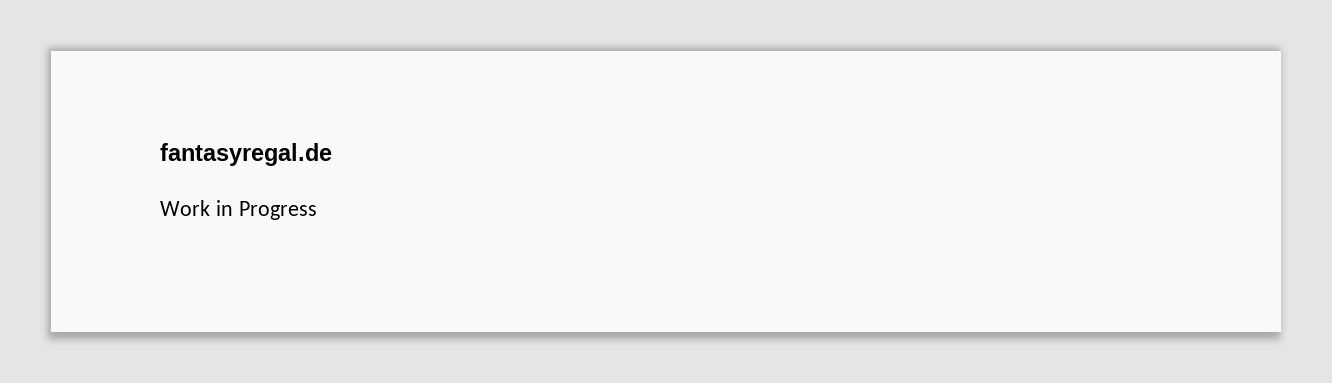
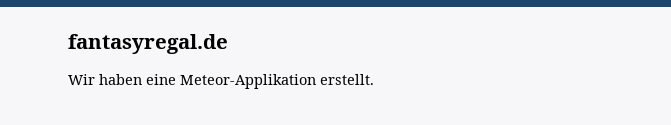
[160,200,317,220] Work in Progress -> [68,74,374,89] Wir haben eine Meteor-Applikation erstellt.

